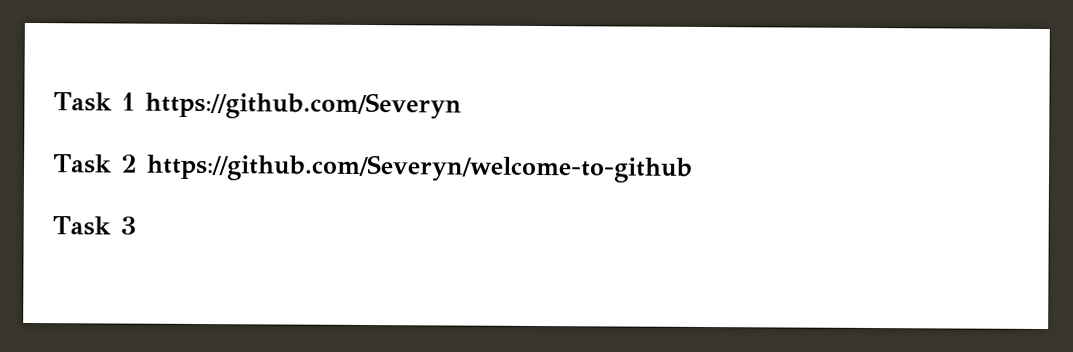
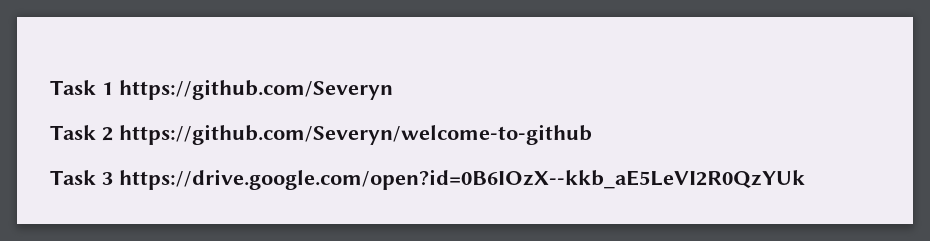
(137, 225) none -> [119,169,805,190] https://drive.google.com/open?id=0B6IOzX--kkb_aE5LeVI2R0QzYUk

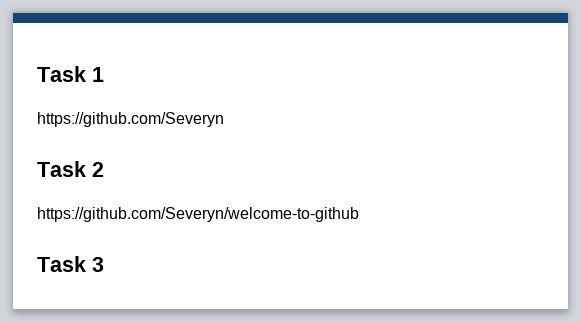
(113, 88) none -> (104, 74) //
(113, 134) none -> (104, 169) //
[119,169,805,190] https://drive.google.com/open?id=0B6IOzX--kkb_aE5LeVI2R0QzYUk -> (104, 264) none

